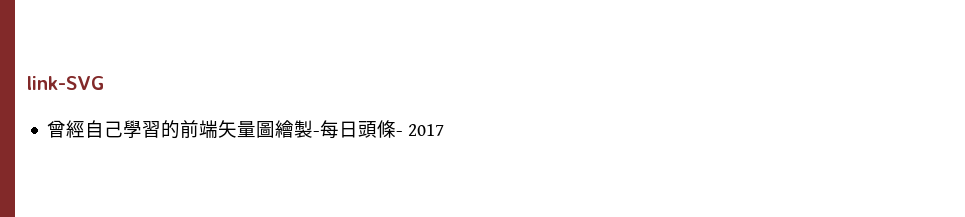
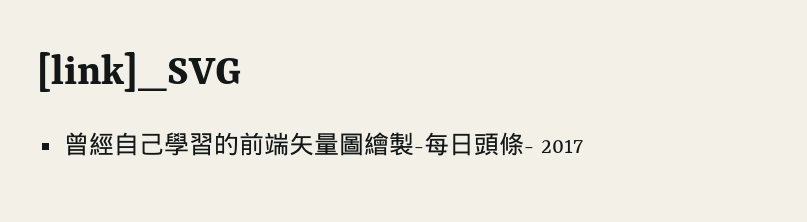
[27,76,104,90] link-SVG -> [37,52,241,92] [link]_SVG

